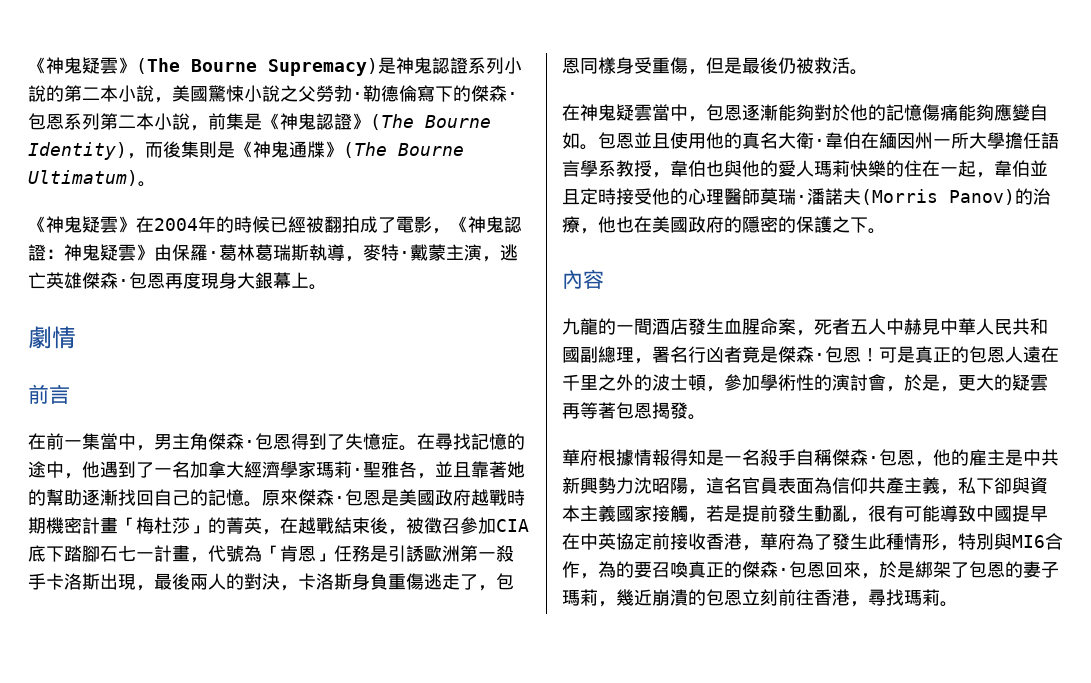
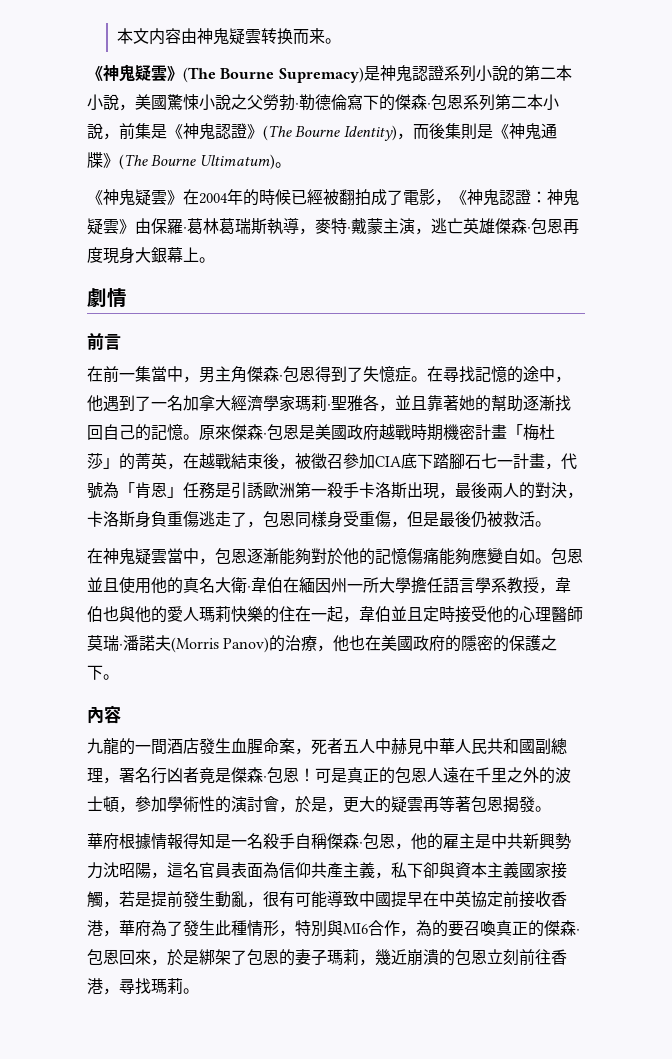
(28, 65) none -> [117,28,342,45] 本文内容由神鬼疑雲转换而来。 //

